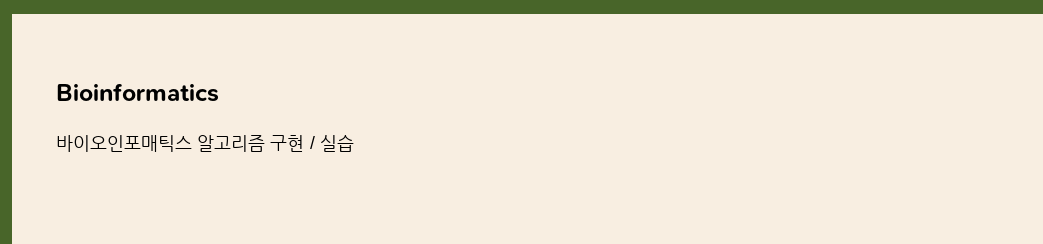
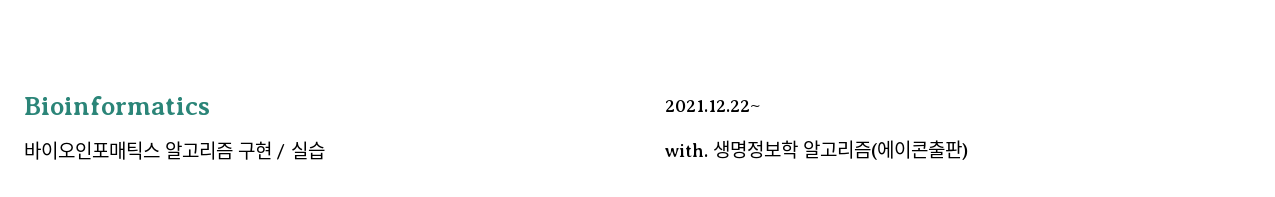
(355, 143) none -> [665,100,760,112] [665,140,969,160] // 2021.12.22~ // with. 생명정보학 알고리즘(에이콘출판)

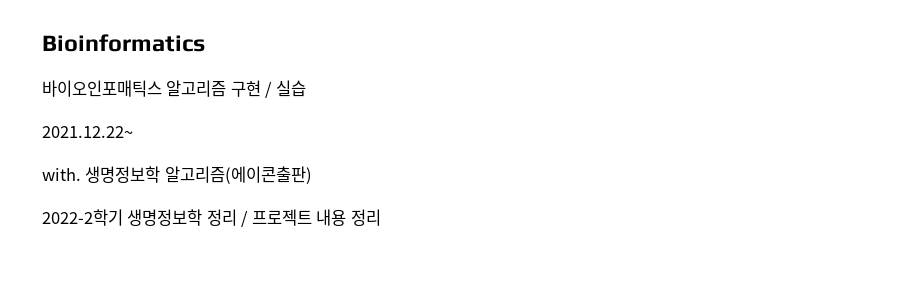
(969, 150) none -> [42,209,381,227] // 2022-2학기 생명정보학 정리 / 프로젝트 내용 정리

